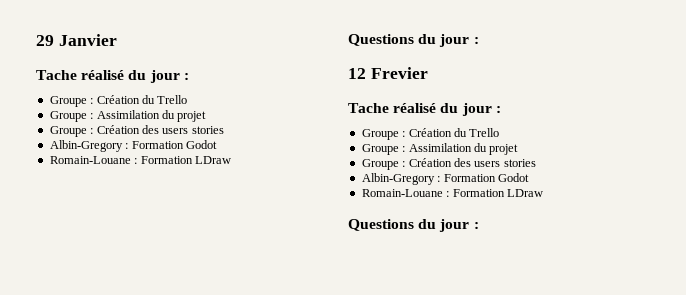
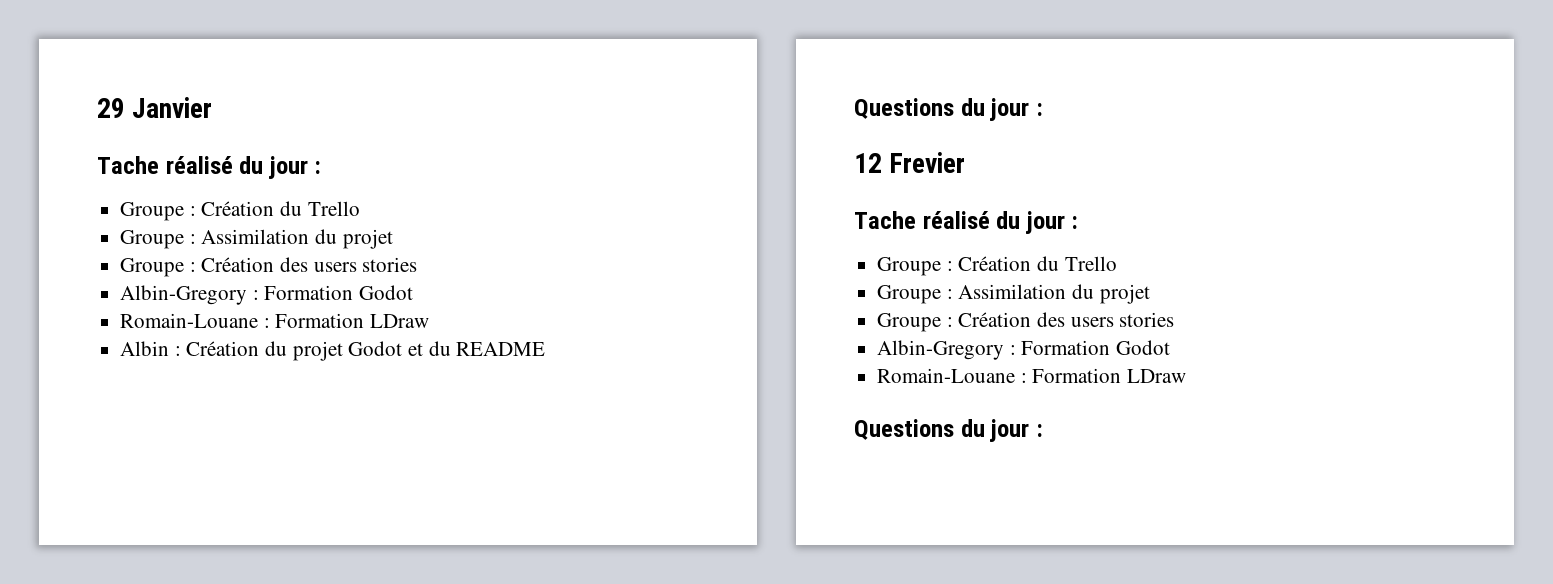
(231, 160) none -> [120,341,546,361] // Albin : Création du projet Godot et du README

